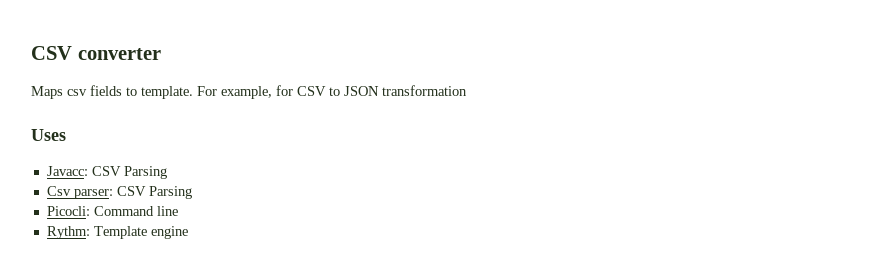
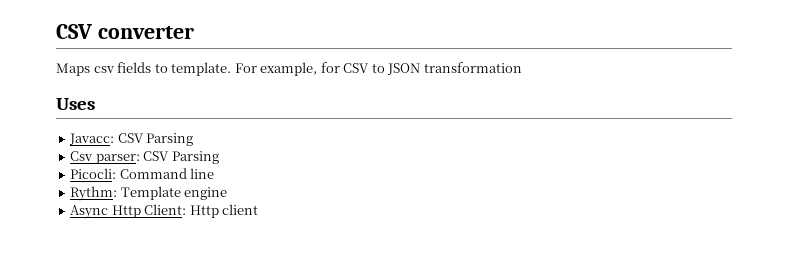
(188, 232) none -> [70,204,259,219] // Async Http Client: Http client

